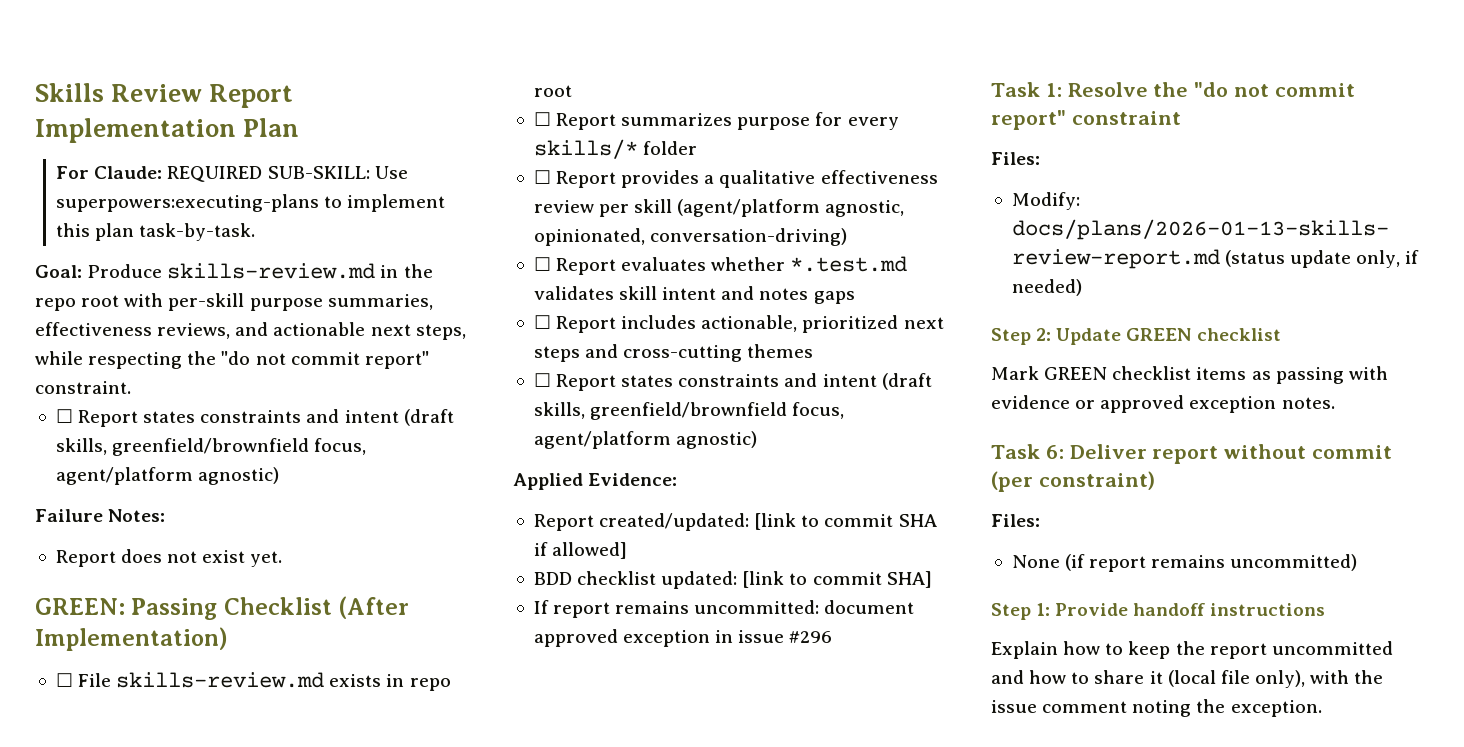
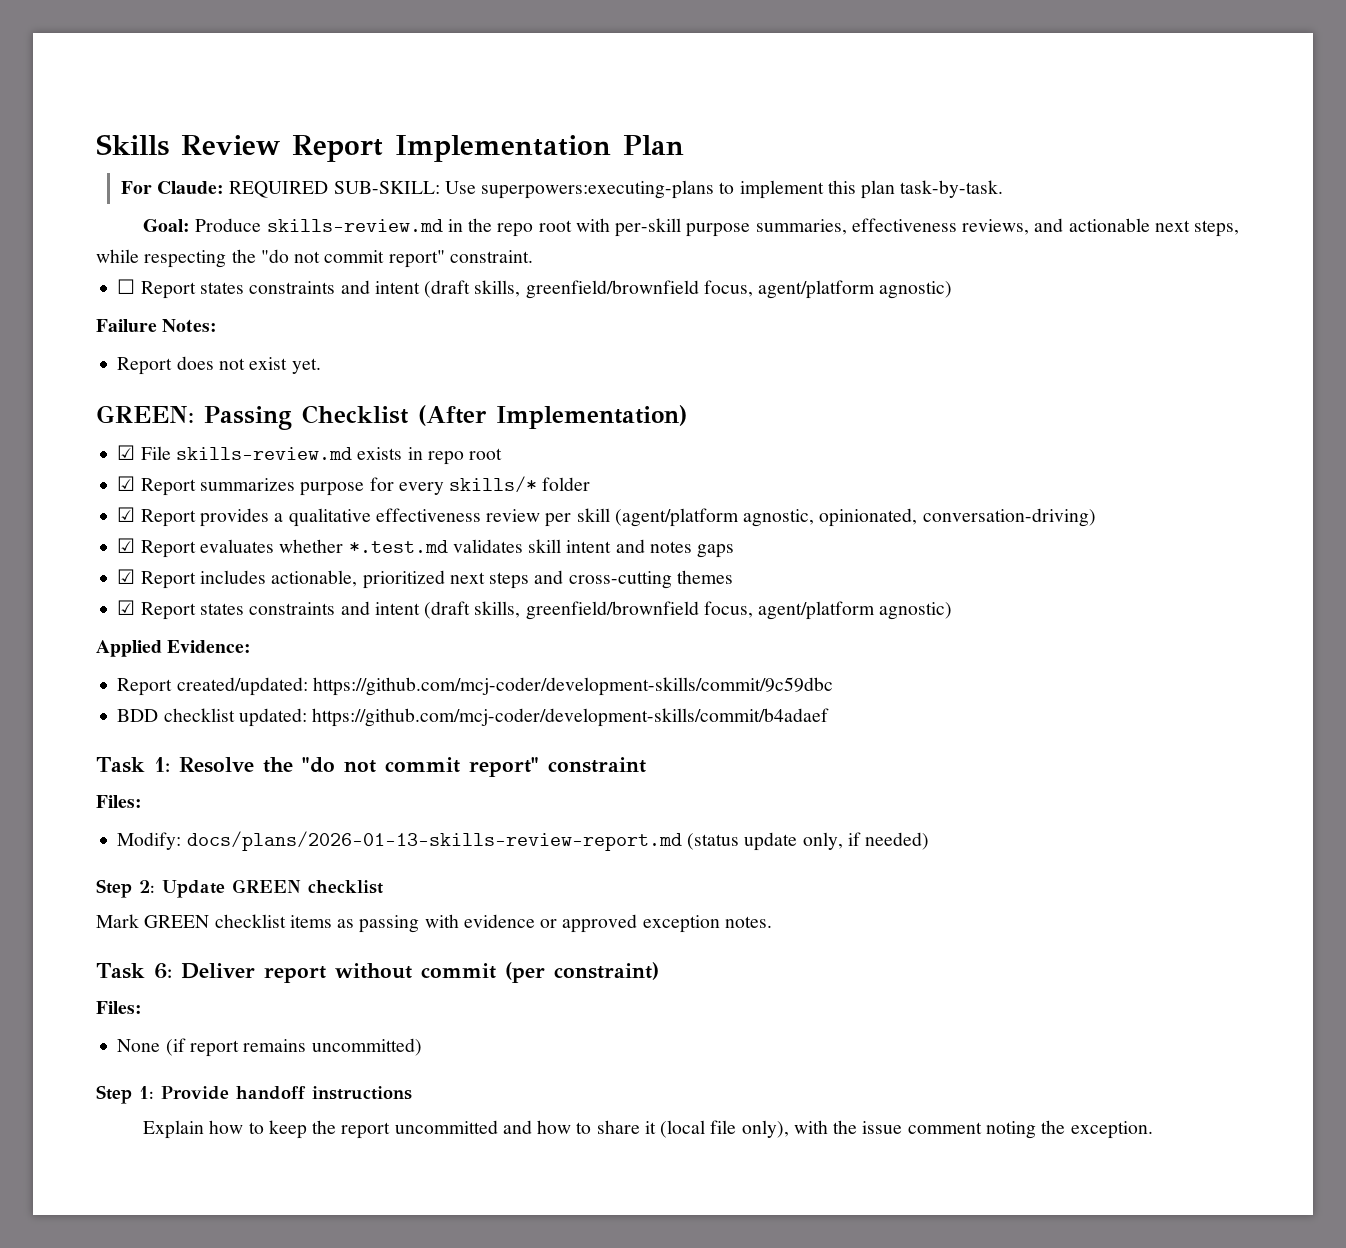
[55,673,73,687] ☐ -> [117,445,136,460] ☑
[533,112,551,126] ☐ -> [117,476,136,491] ☑
[533,170,551,184] ☐ -> [117,507,136,522] ☑
[533,257,551,271] ☐ -> [117,538,136,553] ☑
[533,315,551,329] ☐ -> [117,569,136,584] ☑
[533,373,551,387] ☐ -> [117,600,136,615] ☑
[754,513,937,530] [533,542,628,559] [533,571,932,589] [533,600,915,618] [533,629,833,647] [link to commit SHA if allowed] // BDD checklist updated: [link to commit SHA] // If report remains uncommitted: document approved exception in issue #296 -> [312,677,833,696] [117,708,830,727] https://github.com/mcj-coder/development-skills/commit/9c59dbc // BDD checklist updated: https://github.com/mcj-coder/development-skills/commit/b4adaef

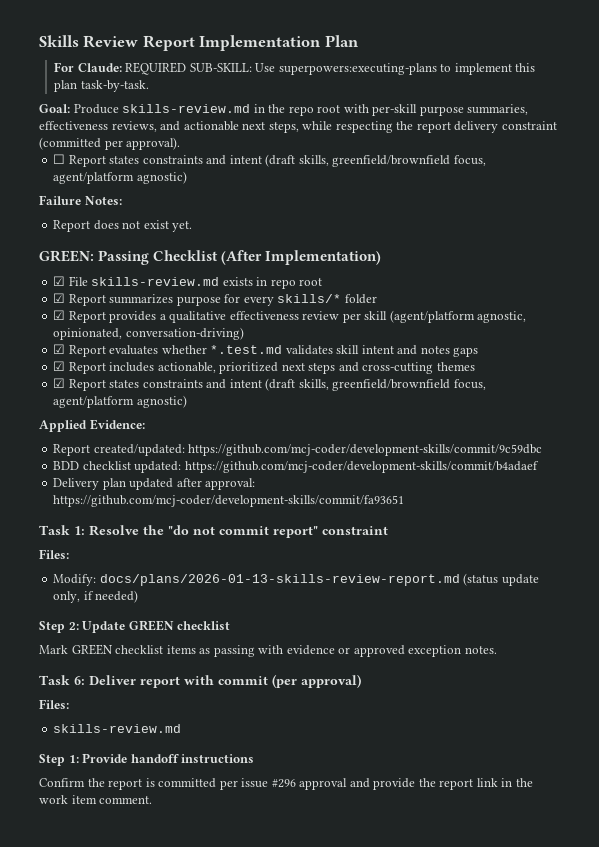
[260,249,533,268] "do not commit report" constraint. -> [416,121,557,133] [39,137,181,150] report delivery constraint (committed per approval).
(830, 717) none -> [53,478,256,490] [53,495,405,507] // Delivery plan updated after approval: https://github.com/mcj-coder/development-skills/commit/fa93651
[334,963,412,979] without -> [184,675,214,685] with
[553,962,659,980] [96,1001,142,1014] [117,1038,422,1057] constraint) // Files: // None (if report remains uncommitted) -> [301,674,361,688] [39,699,69,709] [53,724,182,733] approval) // Files: // skills-review.md
[142,1120,1153,1139] Explain how to keep the report uncommitted and how to share it (local file only), with the issue comment noting the exception. -> [39,778,533,790] [39,795,153,804] Confirm the report is committed per issue #296 approval and provide the report link in the work item comment.

